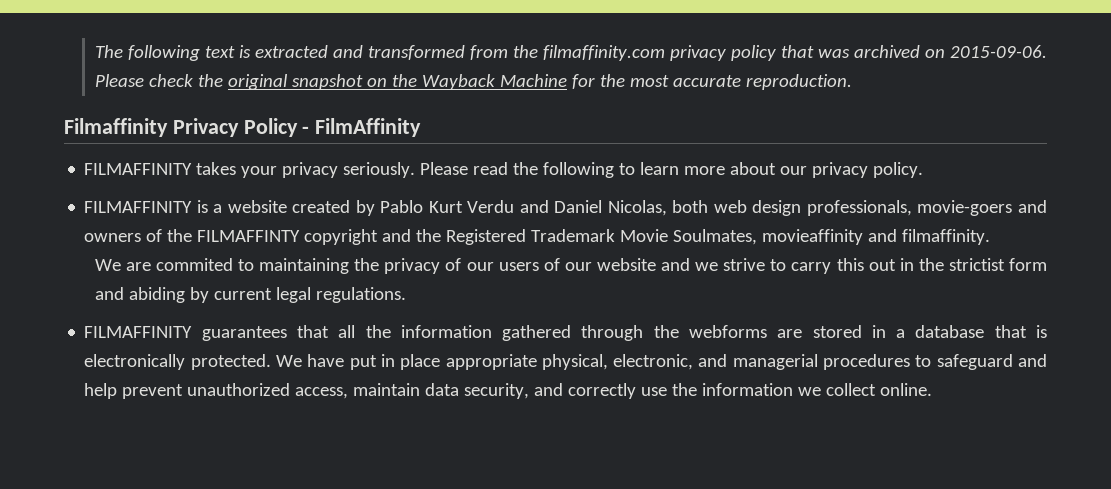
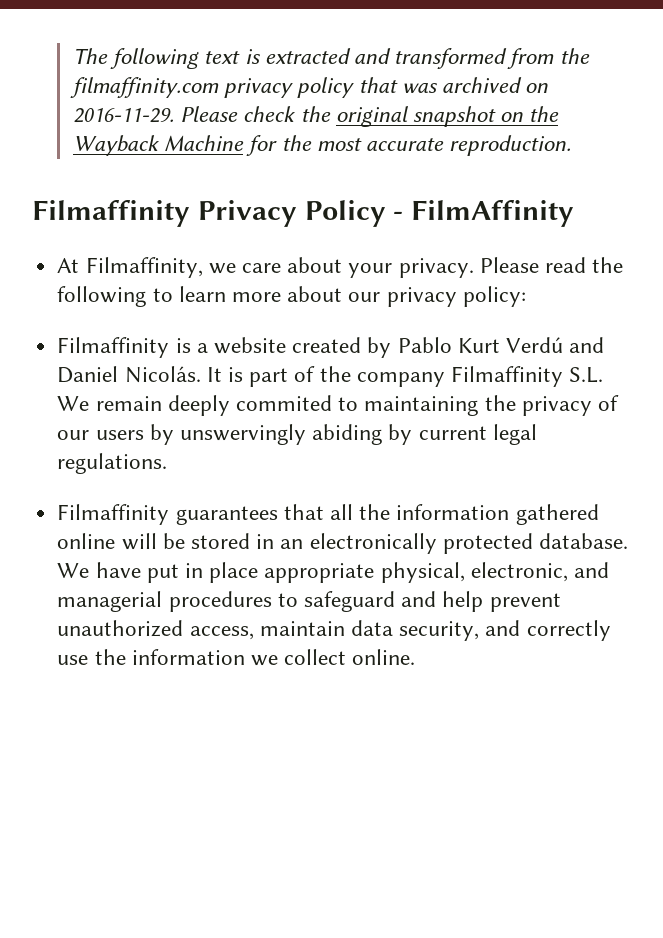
[949,45,1047,58] 2015-09-06. -> [72,107,174,123] 2016-11-29.
[84,162,416,178] FILMAFFINITY takes your privacy seriously. -> [57,257,474,278] At Filmaffinity, we care about your privacy.
[873,162,924,178] [84,201,193,213] policy. // FILMAFFINITY -> [462,286,526,307] [57,337,170,358] policy: // Filmaffinity
[467,200,515,213] Verdu -> [505,337,563,353] Verdú
[607,200,1047,216] [84,229,991,245] [94,259,151,271] Nicolas, both web design professionals, movie-goers and owners of the FILMAFFINTY copyright and the Registered Trademark Movie Soulmates, movieaffinity and filmaffinity. // We are -> [124,366,604,387] [57,395,230,416] Nicolás. It is part of the company Filmaffinity S.L. We remain deeply
[543,258,1047,274] [94,287,124,300] of our website and we strive to carry this out in the strictist form and -> [149,424,306,445] by unswervingly
[84,326,193,338] FILMAFFINITY -> [57,504,170,525] Filmaffinity
[581,325,1047,341] [84,354,271,370] through the webforms are stored in a database that is electronically protected. -> [57,533,628,554] online will be stored in an electronically protected database.

